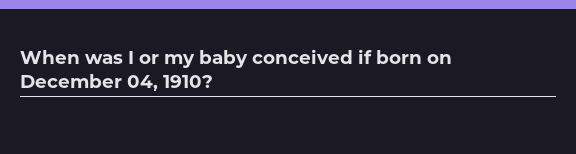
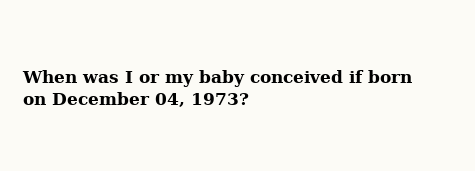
[163,75,213,88] 1910? -> [191,93,249,105] 1973?

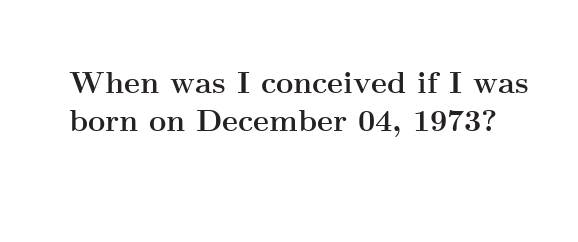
[139,70,364,87] or my baby conceived if -> [261,72,529,93] conceived if I was

